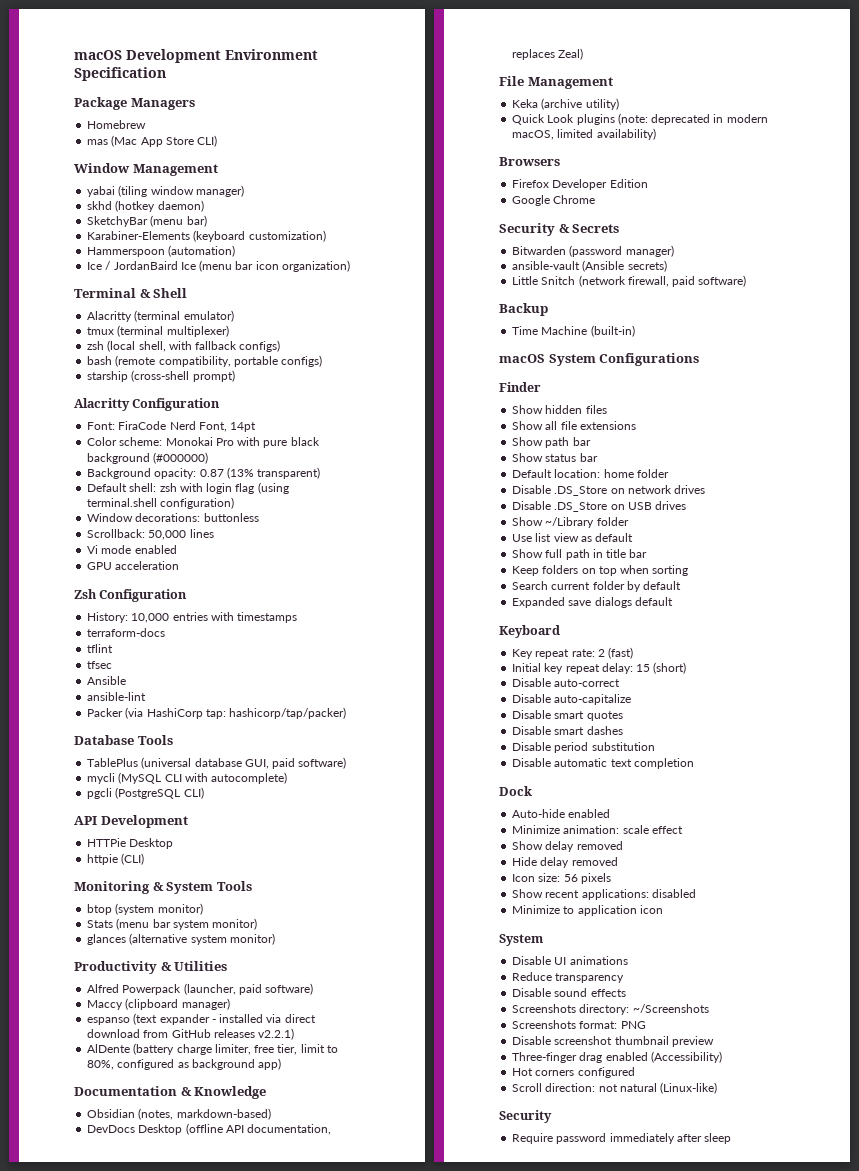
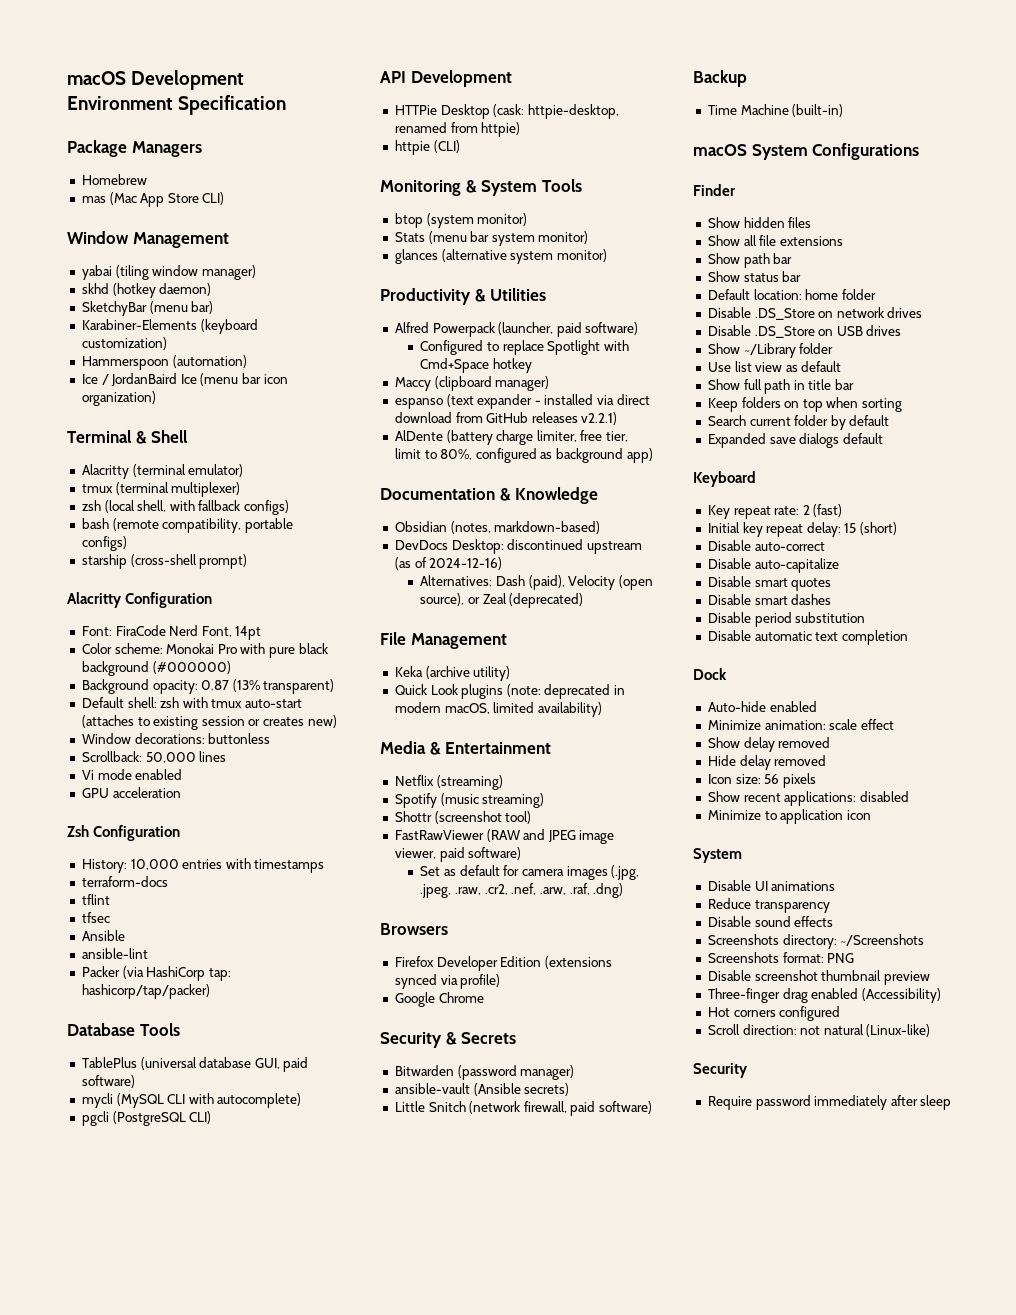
[206,482,289,494] [87,497,235,509] login flag (using terminal.shell configuration) -> [211,699,303,708] [81,715,337,730] tmux auto-start (attaches to existing session or creates new)
(174, 843) none -> [493,104,619,119] [394,122,521,137] (cask: httpie-desktop, renamed from httpie)
(314, 989) none -> [420,340,629,355] [420,358,533,373] // Configured to replace Spotlight with Cmd+Space hotkey
[138,1123,332,1135] [512,48,584,60] Desktop (offline API documentation, replaces Zeal) -> [451,539,642,554] [394,557,503,570] [420,575,653,590] [420,593,584,608] Desktop: discontinued upstream (as of 2024-12-16) // Alternatives: Dash (paid), Velocity (open source), or Zeal (deprecated)
(656, 134) none -> [380,741,552,755] [394,775,503,790] [394,793,545,808] [394,811,532,824] [394,829,615,844] [394,847,522,862] [420,865,640,880] [420,883,624,898] // Media & Entertainment // Netflix (streaming) // Spotify (music streaming) // Shottr (screenshot tool) // FastRawViewer (RAW and JPEG image viewer, paid software) // Set as default for camera images (.jpg, .jpeg, .raw, .cr2, .nef, .arw, .raf, .dng)
(648, 183) none -> [544,956,612,969] [394,974,501,989] (extensions synced via profile)

